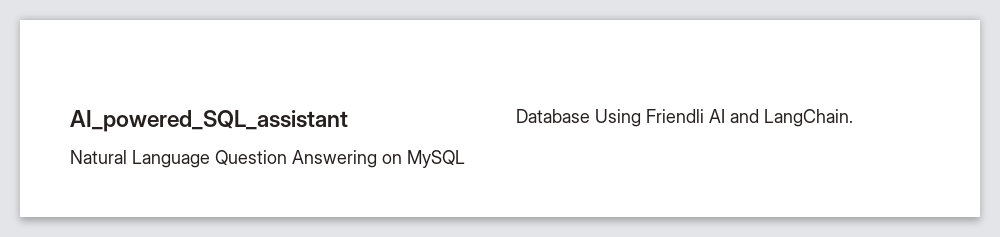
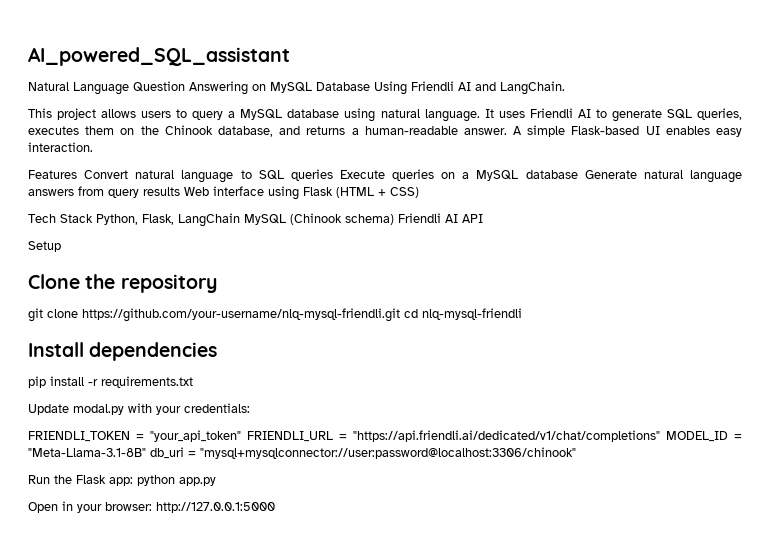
(853, 118) none -> [28,108,742,122] [28,125,742,137] [28,142,93,152] [28,169,742,183] [28,186,419,200] [28,213,483,227] [28,241,61,252] [28,274,217,293] [28,308,522,322] [28,342,218,361] [28,376,193,388] [28,403,250,415] [28,430,742,442] [28,447,576,459] [28,475,216,486] [28,501,275,513] // This project allows users to query a MySQL database using natural language. It uses Friendli AI to generate SQL queries, executes them on the Chinook database, and returns a human-readable answer. A simple Flask-based UI enables easy interaction. // Features Convert natural language to SQL queries Execute queries on a MySQL database Generate natural language answers from query results Web interface using Flask (HTML + CSS) // Tech Stack Python, Flask, LangChain MySQL (Chinook schema) Friendli AI API // Setup // Clone the repository // git clone https://github.com/your-username/nlq-mysql-friendli.git cd nlq-mysql-friendli // Install dependencies // pip install -r requirements.txt // Update modal.py with your credentials: // FRIENDLI_TOKEN = "your_api_token" FRIENDLI_URL = "https://api.friendli.ai/dedicated/v1/chat/completions" MODEL_ID = "Meta-Llama-3.1-8B" db_uri = "mysql+mysqlconnector://user:password@localhost:3306/chinook" // Run the Flask app: python app.py // Open in your browser: http://127.0.0.1:5000

